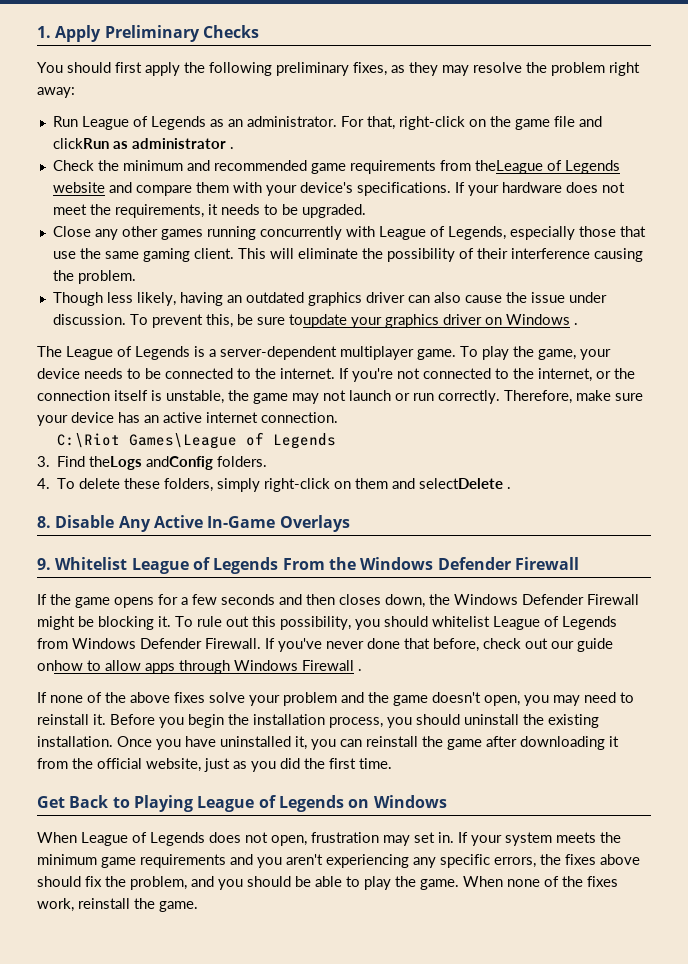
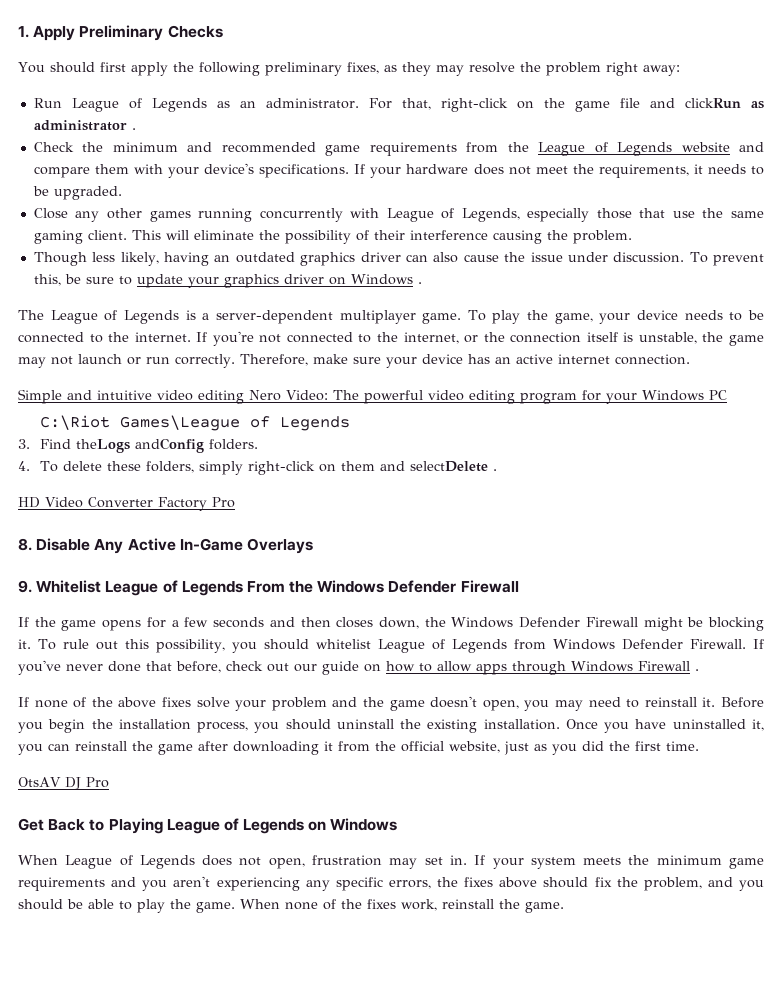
[474,160,543,174] theLeague -> [507,142,586,156] the League
[288,314,347,328] toupdate -> [118,274,183,288] to update
(338, 417) none -> [18,389,727,404] // Simple and intuitive video editing Nero Video: The powerful video editing program for your Windows PC
(512, 488) none -> [18,497,235,511] // HD Video Converter Factory Pro
[37,660,83,671] onhow -> [364,661,415,672] on how
(392, 763) none -> [18,777,109,790] // OtsAV DJ Pro

